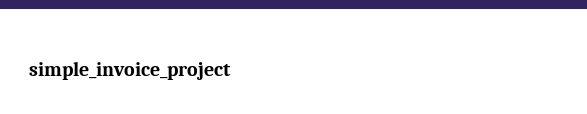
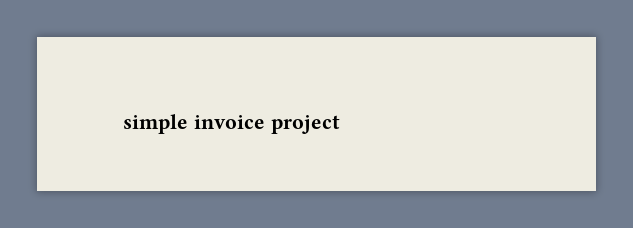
[29,61,231,80] simple_invoice_project -> [123,114,340,134] simple invoice project

